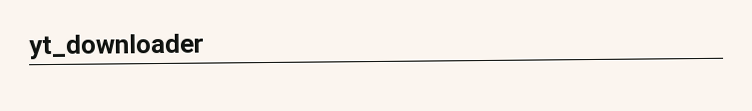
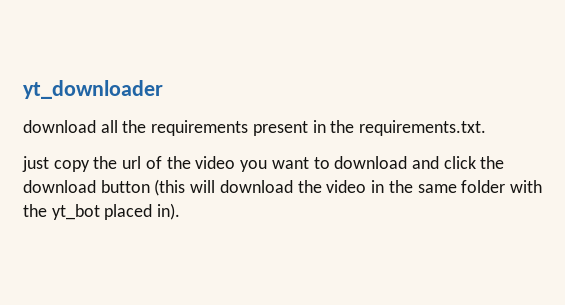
(205, 46) none -> [23,120,487,136] [22,156,505,172] [23,179,542,196] [23,203,181,220] // download all the requirements present in the requirements.txt. // just copy the url of the video you want to download and click the download button (this will download the video in the same folder with the yt_bot placed in).

